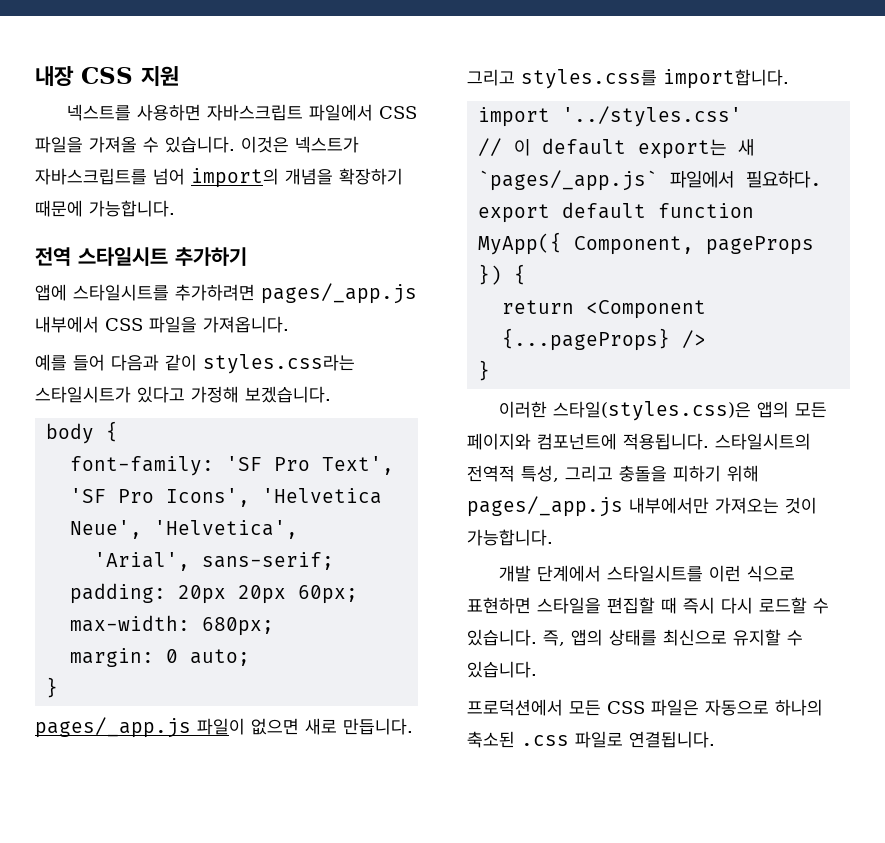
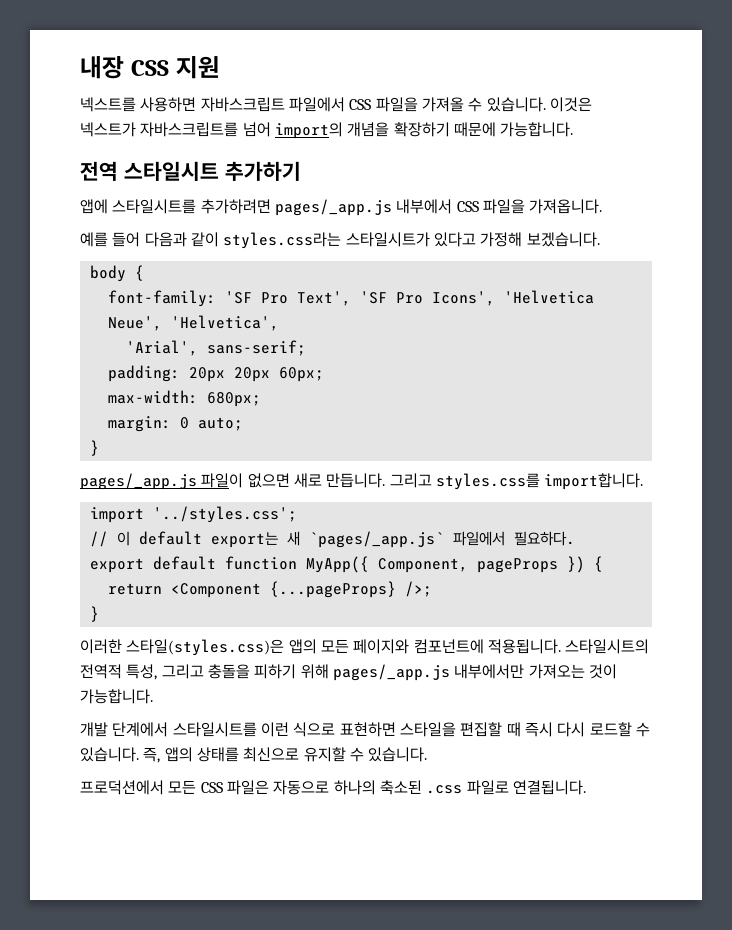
[561,106,742,127] '../styles.css' -> [152,506,297,523] '../styles.css';
[681,330,706,348] /> -> [404,581,432,597] />;

